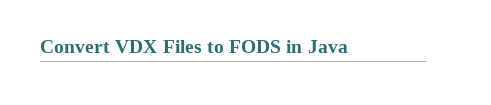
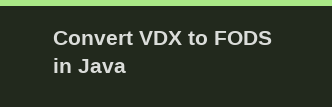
[162,40,202,53] Files -> (182, 38) none

